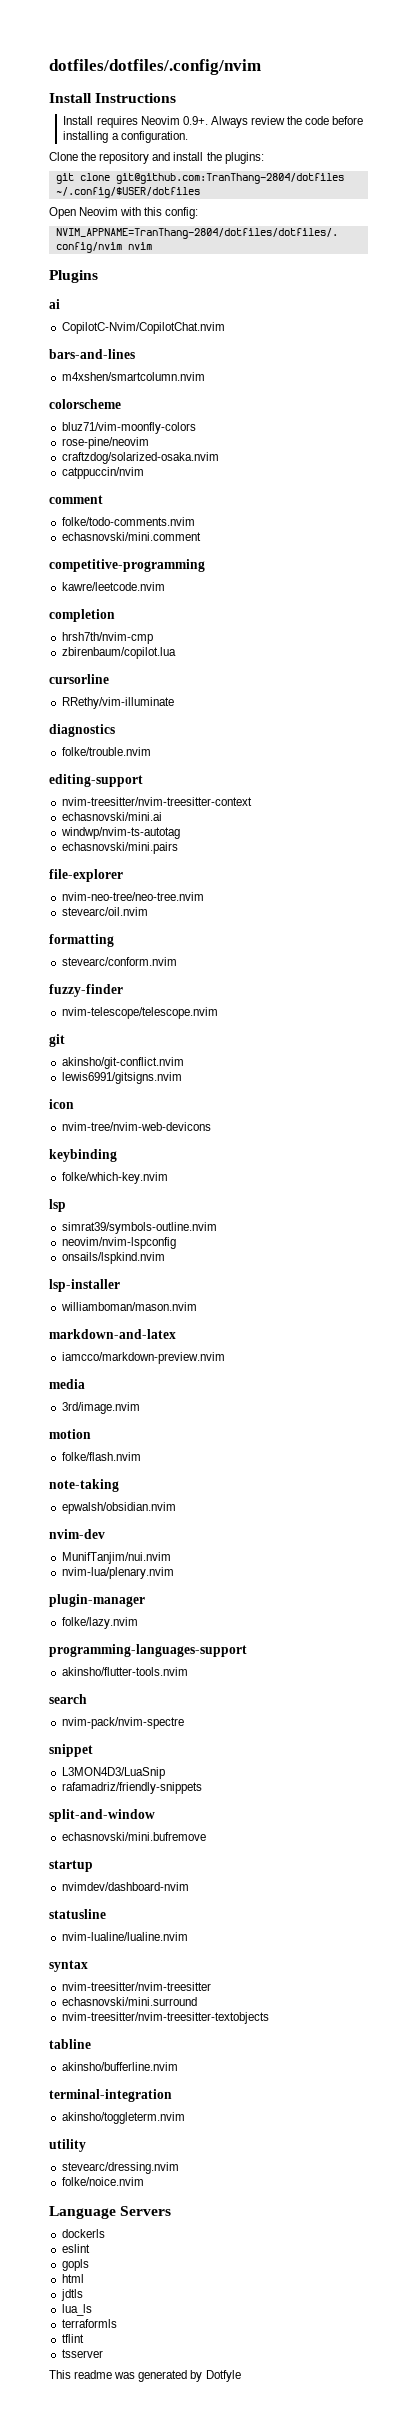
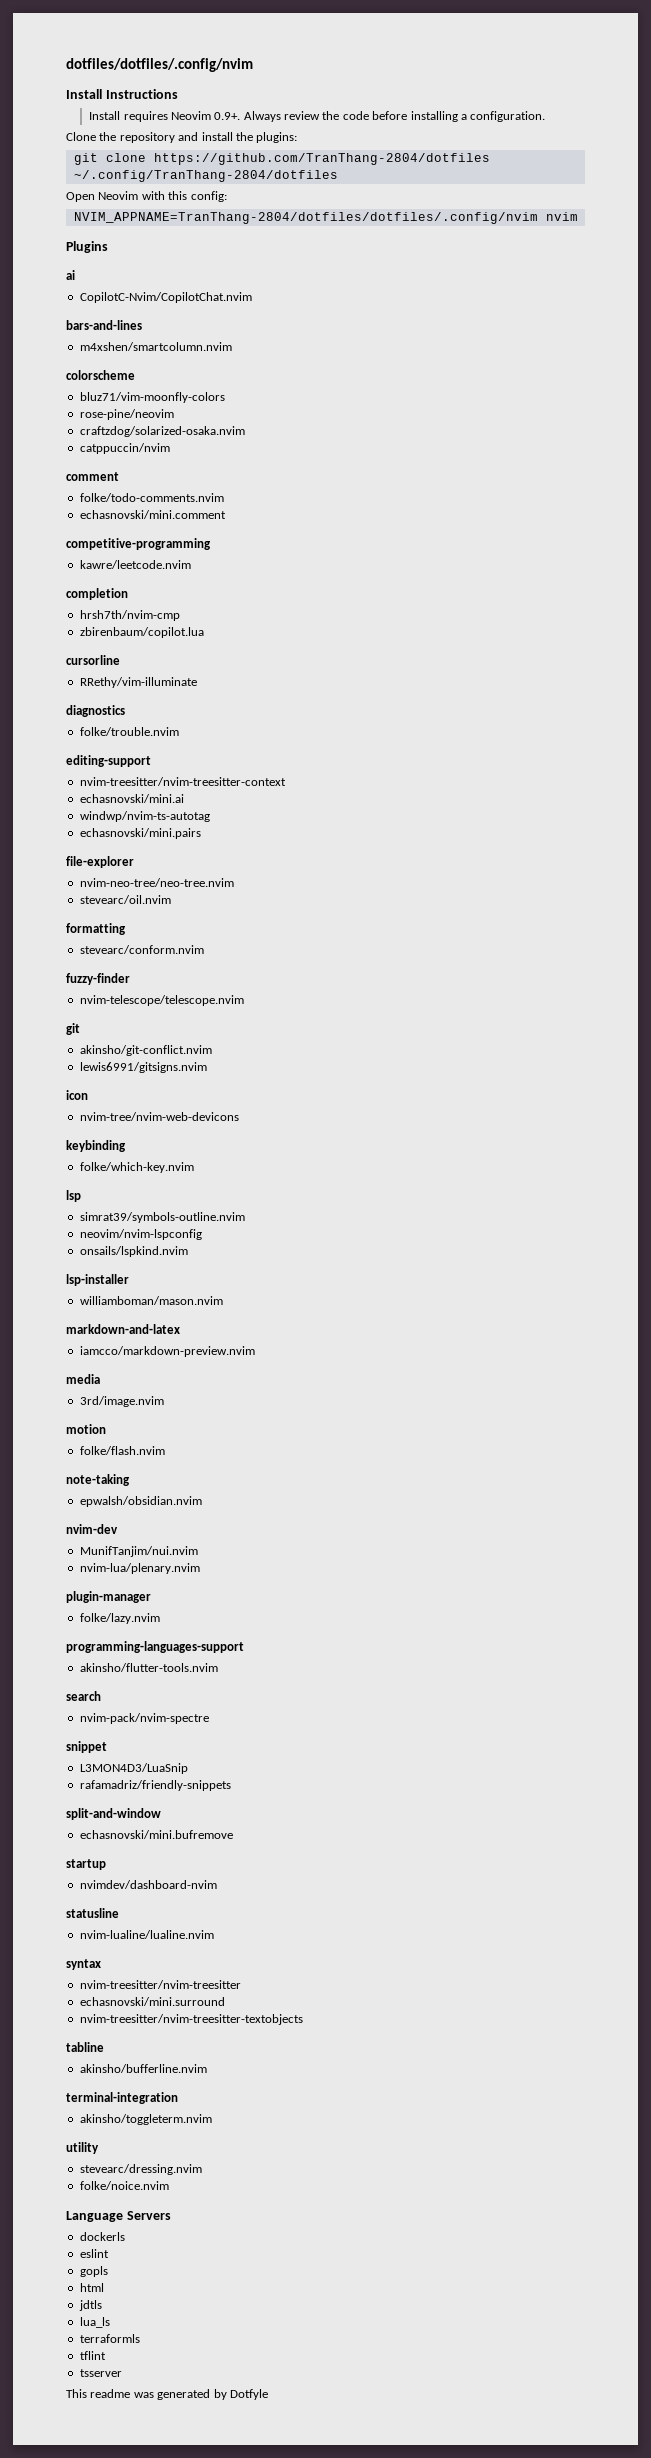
[115,173,344,184] [55,187,200,198] git@github.com:TranThang-2804/dotfiles ~/.config/$USER/dotfiles -> [153,153,490,165] [73,170,338,182] https://github.com/TranThang-2804/dotfiles ~/.config/TranThang-2804/dotfiles

